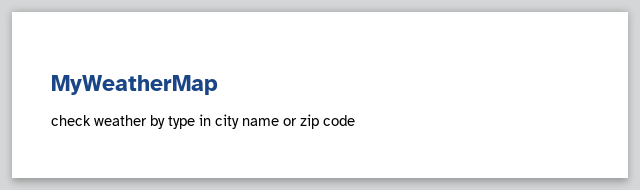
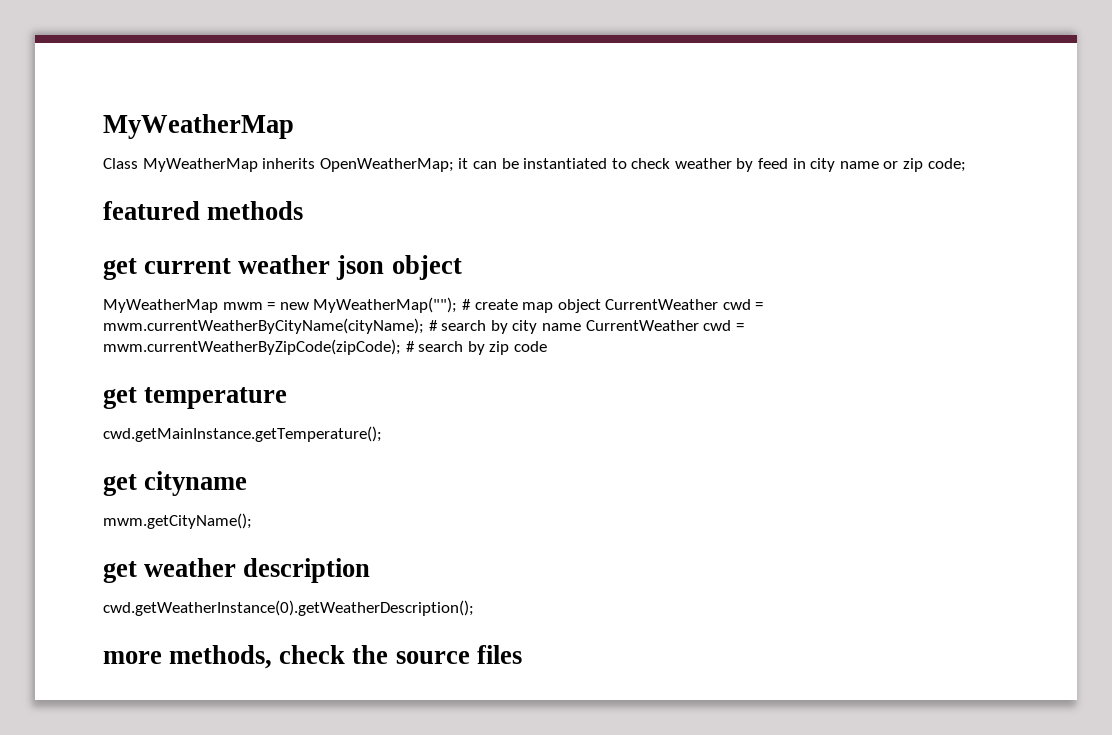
(218, 85) none -> [103,158,627,172] Class MyWeatherMap inherits OpenWeatherMap; it can be instantiated to
[168,116,195,129] type -> [758,158,789,169] feed
[323,115,355,126] code -> [927,158,966,172] [103,201,304,220] [103,255,462,280] [103,297,764,313] [103,318,744,334] [103,339,547,355] [103,387,288,409] [103,426,382,442] [103,471,248,496] [103,513,252,529] [103,558,371,583] [103,600,474,616] [103,645,522,669] code; // featured methods // get current weather json object // MyWeatherMap mwm = new MyWeatherMap(""); # create map object CurrentWeather cwd = mwm.currentWeatherByCityName(cityName); # search by city name CurrentWeather cwd = mwm.currentWeatherByZipCode(zipCode); # search by zip code // get temperature // cwd.getMainInstance.getTemperature(); // get cityname // mwm.getCityName(); // get weather description // cwd.getWeatherInstance(0).getWeatherDescription(); // more methods, check the source files

